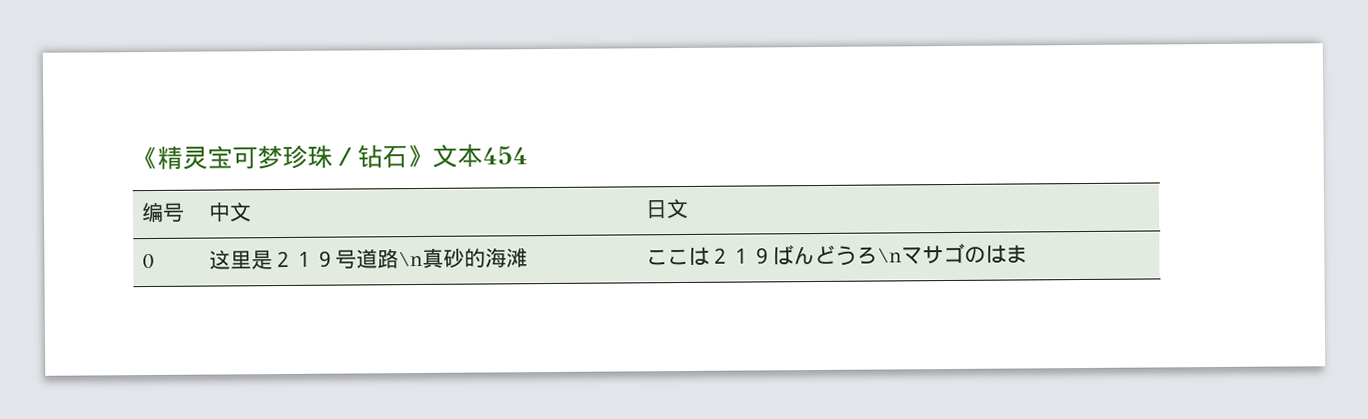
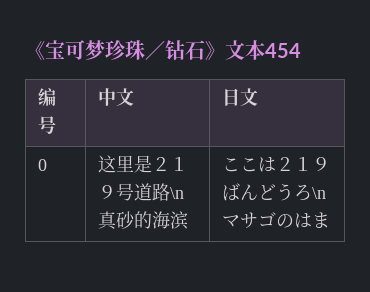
[157,145,208,170] 精灵 -> (45, 50) none
[505,248,528,268] 滩 -> [169,211,188,230] 滨

